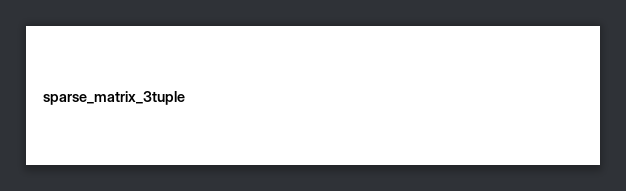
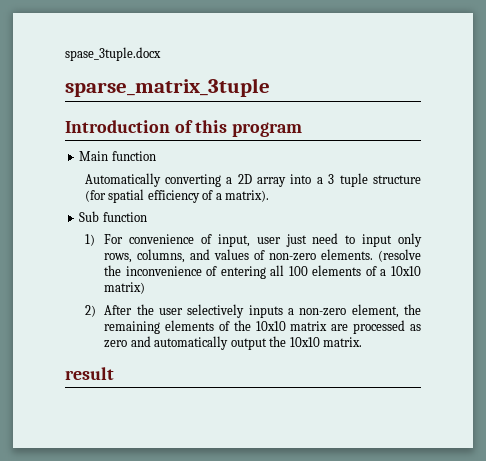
(43, 98) none -> [65,47,161,61] spase_3tuple.docx //
(185, 98) none -> [65,120,303,137] [79,151,156,161] [84,173,421,187] [84,189,270,203] [79,211,147,222] [84,233,422,247] [104,249,421,263] [104,265,421,279] [104,282,146,294] [84,304,421,318] [104,320,421,334] [104,336,363,350] [65,367,114,380] // Introduction of this program // Main function // Automatically converting a 2D array into a 3 tuple structure (for spatial efficiency of a matrix). // Sub function // 1) For convenience of input, user just need to input only rows, columns, and values of non-zero elements. (resolve the inconvenience of entering all 100 elements of a 10x10 matrix) // 2) After the user selectively inputs a non-zero element, the remaining elements of the 10x10 matrix are processed as zero and automatically output the 10x10 matrix. // result

